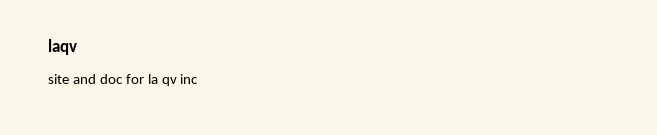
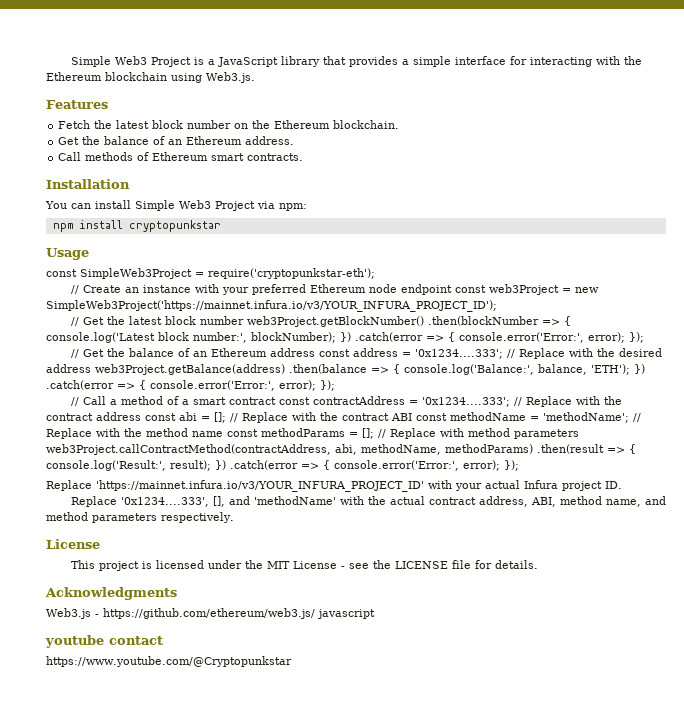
[48,39,77,55] [48,74,199,86] laqv // site and doc for la qv inc -> [70,56,642,67] [46,72,255,83] [46,100,108,109] [58,120,400,129] [58,136,295,145] [58,152,304,161] [46,179,130,189] [45,200,307,211] [52,220,221,232] [46,248,89,260] [46,268,375,279] [70,284,599,295] [46,300,497,312] [70,316,571,327] [46,332,644,343] [70,348,662,359] [46,364,645,375] [46,380,335,391] [70,396,622,407] [46,412,641,423] [46,428,579,439] [46,444,636,455] [46,460,519,471] [46,480,622,492] [70,496,666,507] [46,512,234,523] [46,539,100,549] [70,560,538,571] [45,587,177,600] [46,608,375,619] [45,635,163,648] [46,656,292,667] Simple Web3 Project is a JavaScript library that provides a simple interface for interacting with the Ethereum blockchain using Web3.js. // Features // Fetch the latest block number on the Ethereum blockchain. // Get the balance of an Ethereum address. // Call methods of Ethereum smart contracts. // Installation // You can install Simple Web3 Project via npm: // npm install cryptopunkstar // Usage // const SimpleWeb3Project = require('cryptopunkstar-eth'); // // Create an instance with your preferred Ethereum node endpoint const web3Project = new SimpleWeb3Project('https://mainnet.infura.io/v3/YOUR_INFURA_PROJECT_ID'); // // Get the latest block number web3Project.getBlockNumber() .then(blockNumber => { console.log('Latest block number:', blockNumber); }) .catch(error => { console.error('Error:', error); }); // // Get the balance of an Ethereum address const address = '0x1234....333'; // Replace with the desired address web3Project.getBalance(address) .then(balance => { console.log('Balance:', balance, 'ETH'); }) .catch(error => { console.error('Error:', error); }); // // Call a method of a smart contract const contractAddress = '0x1234....333'; // Replace with the contract address const abi = []; // Replace with the contract ABI const methodName = 'methodName'; // Replace with the method name const methodParams = []; // Replace with method parameters web3Project.callContractMethod(contractAddress, abi, methodName, methodParams) .then(result => { console.log('Result:', result); }) .catch(error => { console.error('Error:', error); }); // Replace 'https://mainnet.infura.io/v3/YOUR_INFURA_PROJECT_ID' with your actual Infura project ID. // Replace '0x1234....333', [], and 'methodName' with the actual contract address, ABI, method name, and method parameters respectively. // License // This project is licensed under the MIT License - see the LICENSE file for details. // Acknowledgments // Web3.js - https://github.com/ethereum/web3.js/ javascript // youtube contact // https://www.youtube.com/@Cryptopunkstar

